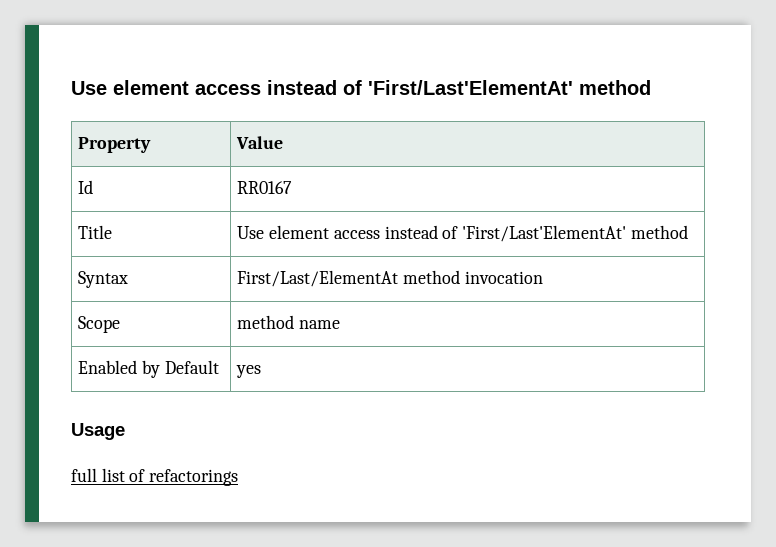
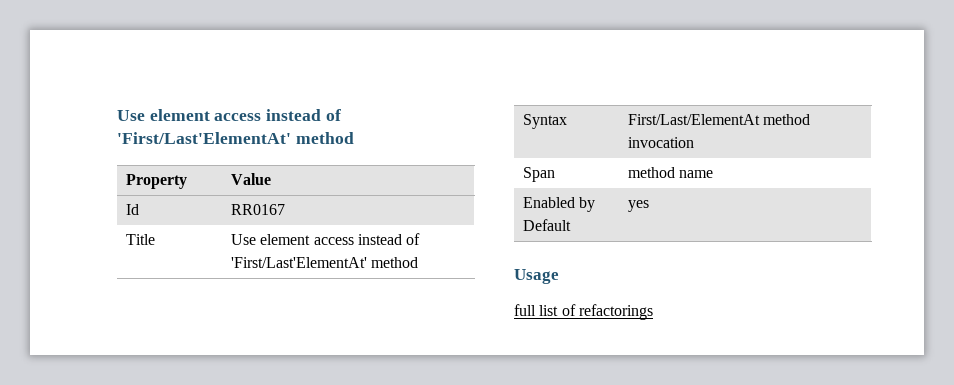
[78,316,121,333] Scope -> [522,167,555,182] Span

